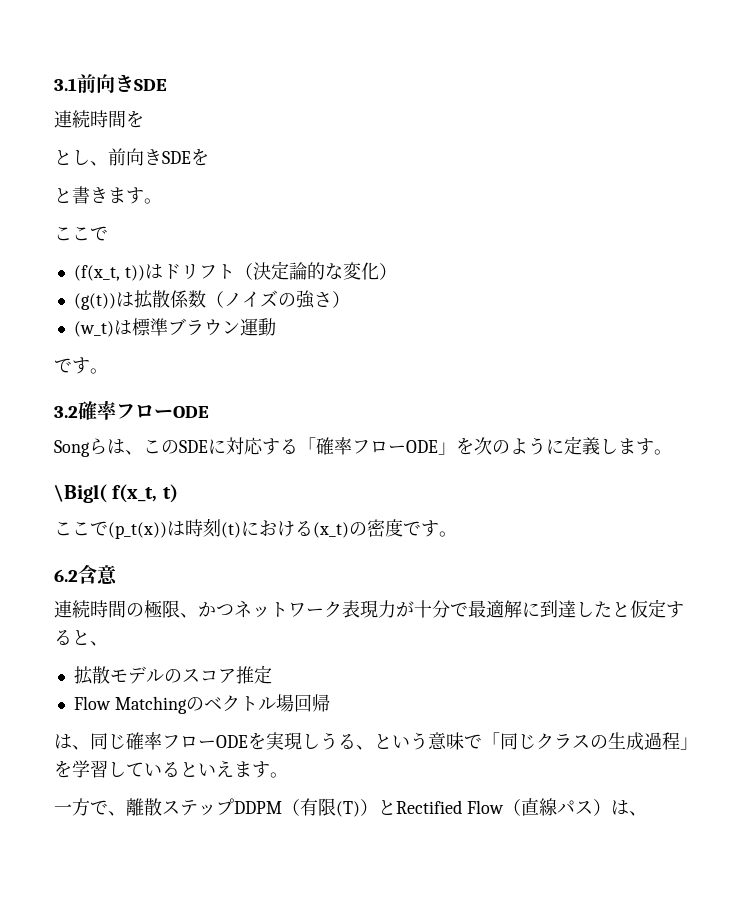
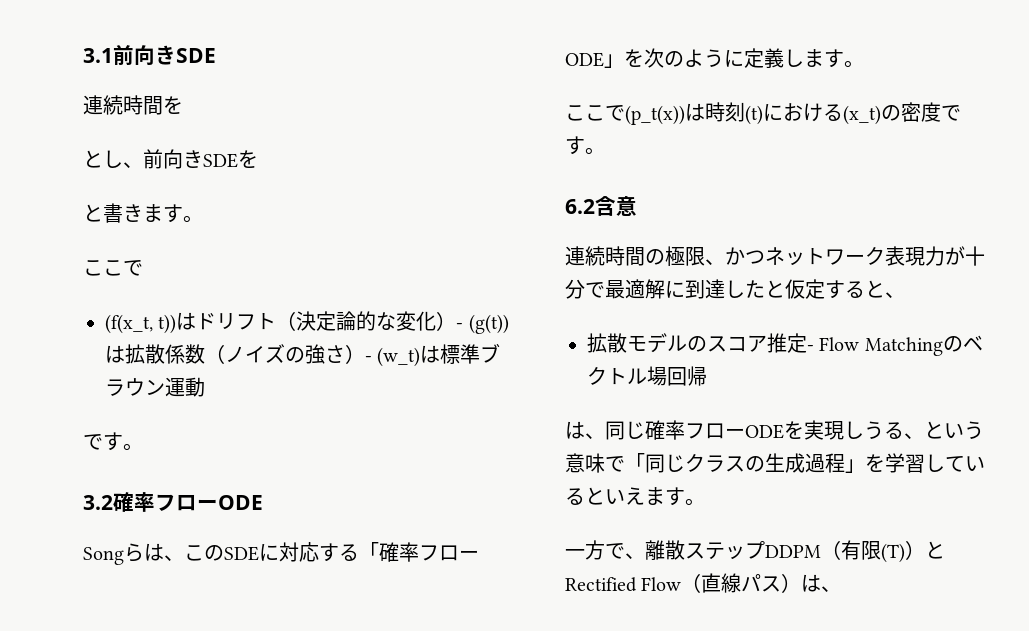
(397, 271) // -> [456,323,464,329] -
(350, 299) // -> [365,356,372,362] -
[54,484,178,503] // \Bigl( f(x_t, t) -> (864, 64) none
(272, 674) // -> [807,345,814,351] -

